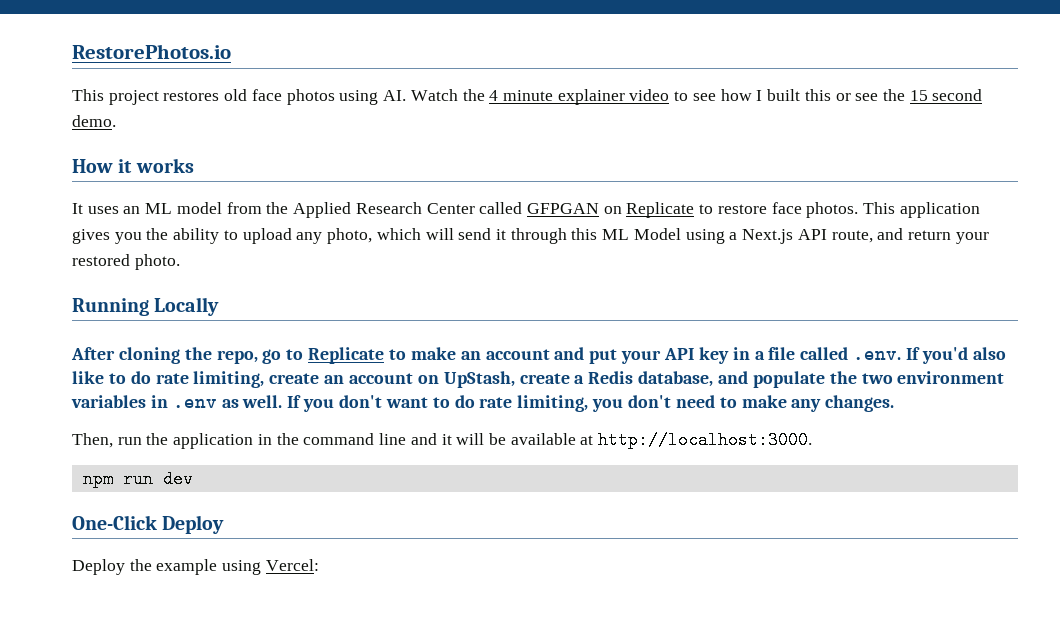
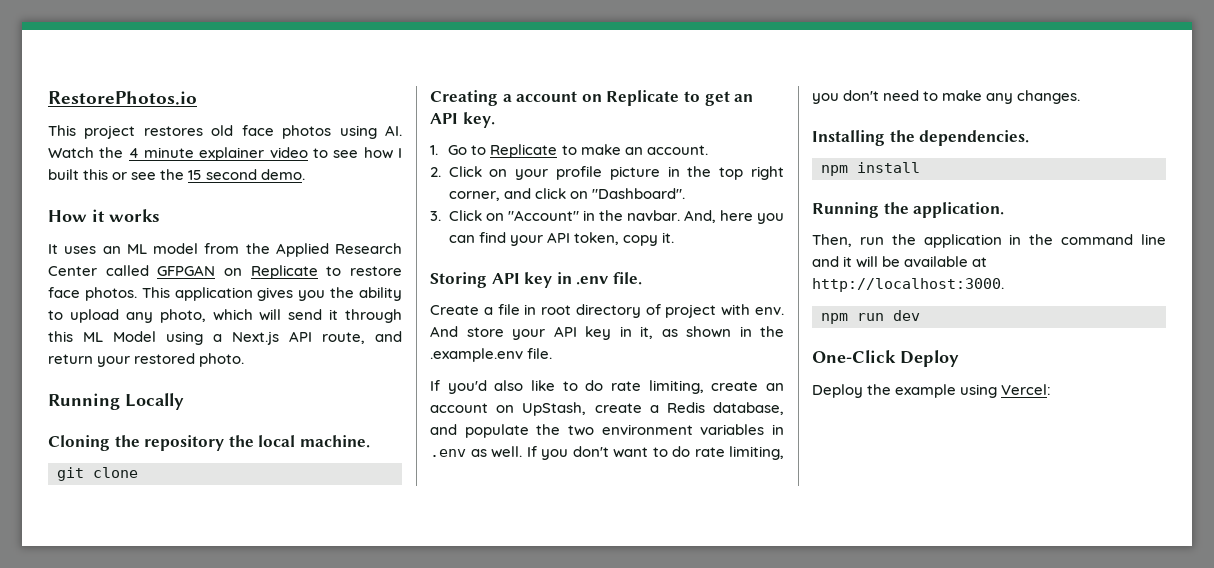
[71,347,282,364] After cloning the repo, go -> [48,435,370,451] [57,467,138,481] [430,90,754,106] [430,112,495,128] [430,145,468,155] Cloning the repository the local machine. // git clone // Creating a account on Replicate to get an API key. // 1. Go
[485,347,902,364] account and put your API key in a file called .env. -> [646,145,708,155] [430,166,784,180] [448,188,685,201] [430,210,784,224] [448,232,674,246] [430,272,642,288] [430,304,784,318] [430,326,784,340] [430,348,553,362] account. // 2. Click on your profile picture in the top right corner, and click on "Dashboard". // 3. Click on "Account" in the navbar. And, here you can find your API token, copy it. // Storing API key in .env file. // Create a file in root directory of project with env. And store your API key in it, as shown in the .example.env file. //
(895, 403) none -> [812,130,1030,146] [821,162,920,176] [812,202,1005,218] // Installing the dependencies. // npm install // Running the application.

